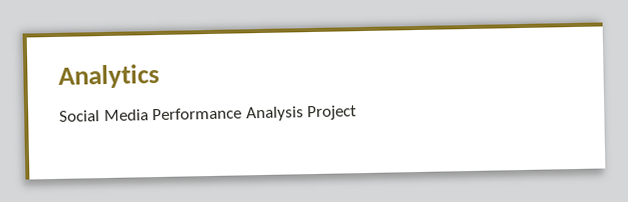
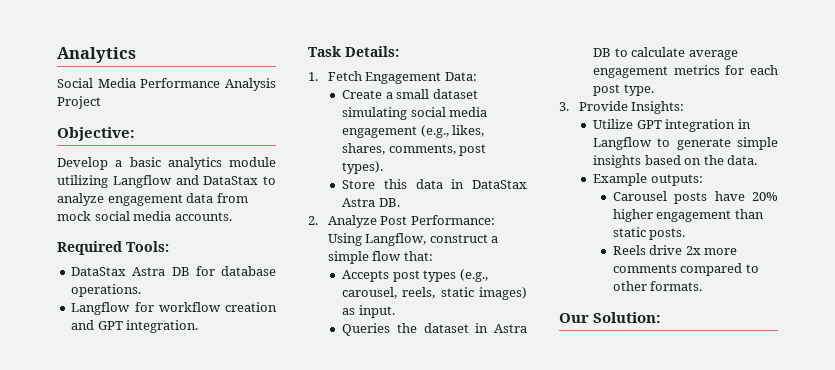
(358, 113) none -> [57,127,135,141] [57,157,276,170] [57,175,276,188] [57,193,248,206] [57,211,232,221] [57,241,169,255] [71,266,276,276] [71,284,142,297] [71,302,277,315] [71,320,199,333] [308,46,399,57] [308,71,477,84] [341,89,478,99] [341,107,488,120] [341,125,485,138] [341,143,487,156] [341,161,383,174] [341,179,527,189] [341,198,400,207] [308,215,495,228] [327,233,499,246] [327,251,433,264] [341,269,488,282] [341,287,527,300] [341,305,395,318] [341,323,527,336] [592,47,738,60] [592,65,778,78] [592,84,654,96] [559,101,685,114] [592,119,751,132] [592,137,778,150] [592,155,758,168] [592,173,703,186] [612,191,778,204] [612,209,764,222] [612,227,686,240] [612,245,738,255] [612,263,759,276] [612,281,703,291] [559,312,662,323] // Objective: // Develop a basic analytics module utilizing Langflow and DataStax to analyze engagement data from mock social media accounts. // Required Tools: // DataStax Astra DB for database operations. // Langflow for workflow creation and GPT integration. // Task Details: // 1. Fetch Engagement Data: // Create a small dataset simulating social media engagement (e.g., likes, shares, comments, post types). // Store this data in DataStax Astra DB. // 2. Analyze Post Performance: Using Langflow, construct a simple flow that: // Accepts post types (e.g., carousel, reels, static images) as input. // Queries the dataset in Astra DB to calculate average engagement metrics for each post type. // 3. Provide Insights: // Utilize GPT integration in Langflow to generate simple insights based on the data. // Example outputs: // Carousel posts have 20% higher engagement than static posts. // Reels drive 2x more comments compared to other formats. // Our Solution:

